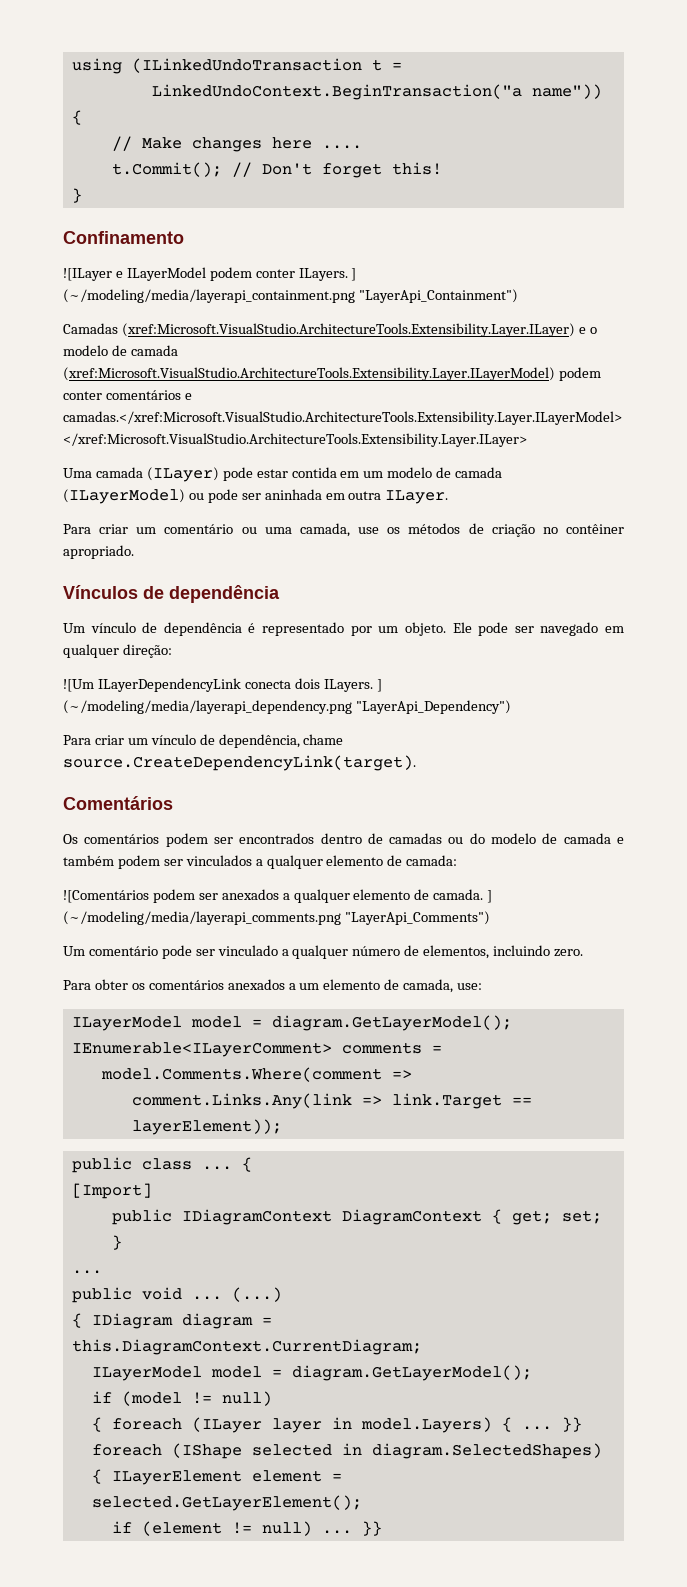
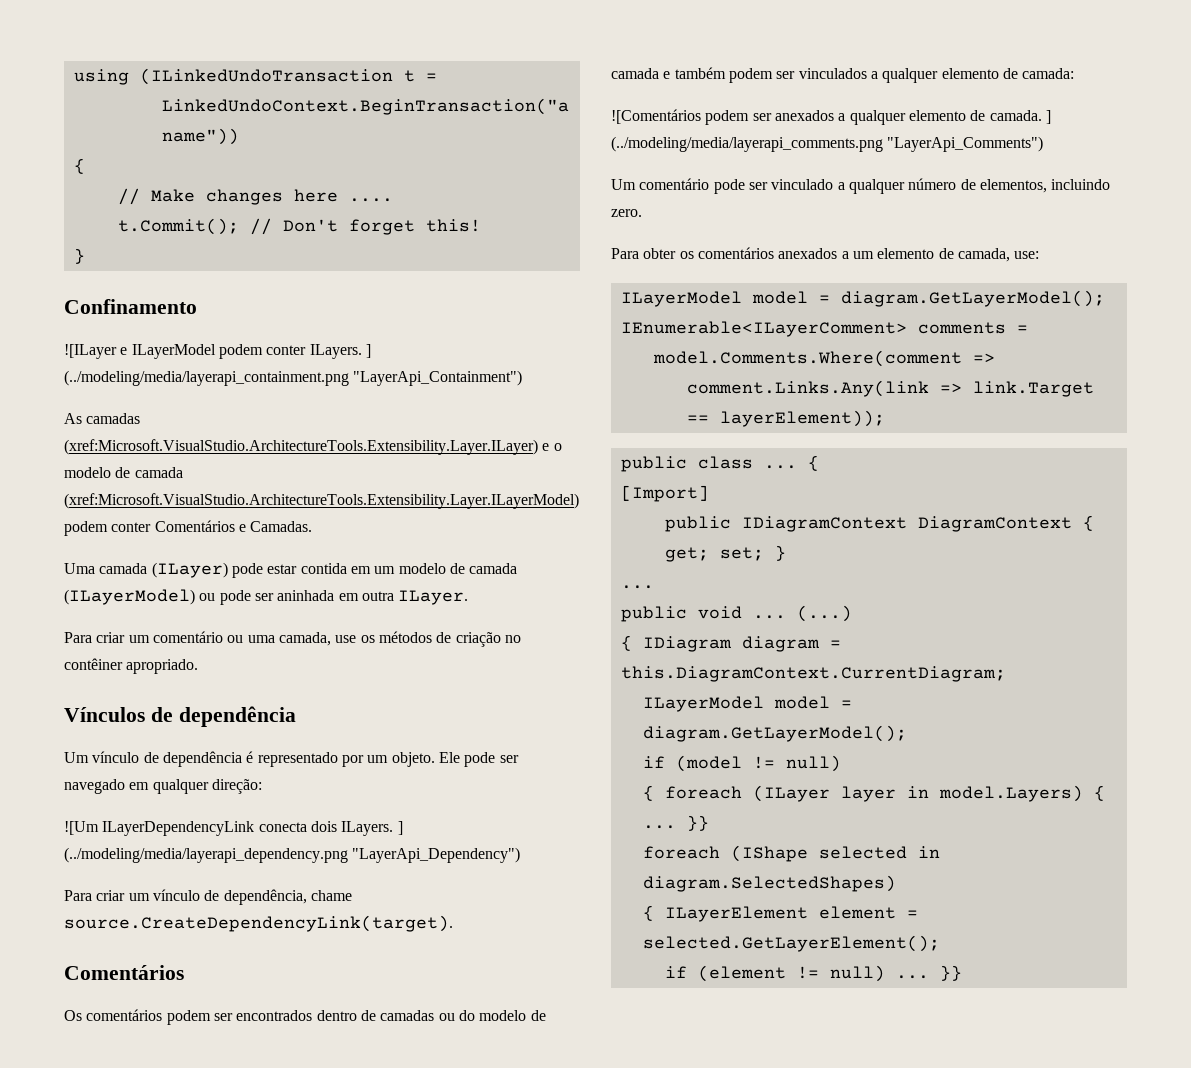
[63,289,355,303] (~/modeling/media/layerapi_containment.png -> [64,370,349,386] (../modeling/media/layerapi_containment.png
[63,323,118,334] Camadas -> [64,413,141,424] As camadas
[105,390,192,400] [63,411,622,425] [63,433,527,447] comentários e camadas.</xref:Microsoft.VisualStudio.ArchitectureTools.Extensibility.Layer.ILayerModel> </xref:Microsoft.VisualStudio.ArchitectureTools.Extensibility.Layer.ILayer> -> [154,520,313,532] Comentários e Camadas.
[63,700,352,714] (~/modeling/media/layerapi_dependency.png -> [64,847,348,863] (../modeling/media/layerapi_dependency.png
[63,911,341,925] (~/modeling/media/layerapi_comments.png -> [611,136,883,152] (../modeling/media/layerapi_comments.png

